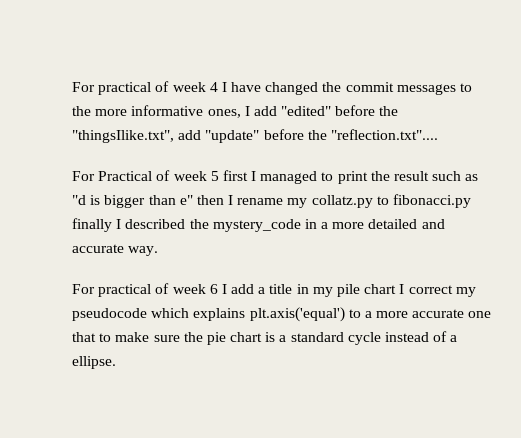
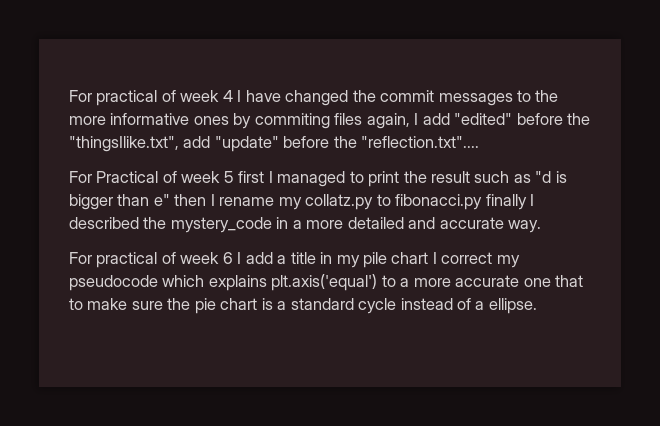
[207,109,241,118] ones, -> [193,113,410,129] ones by commiting files again,

